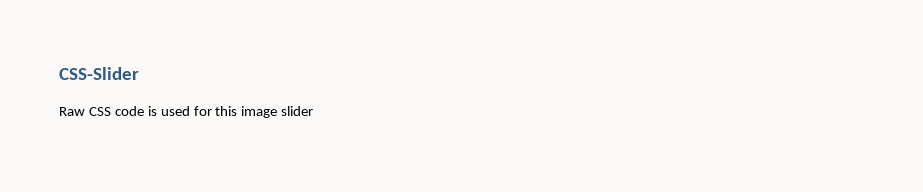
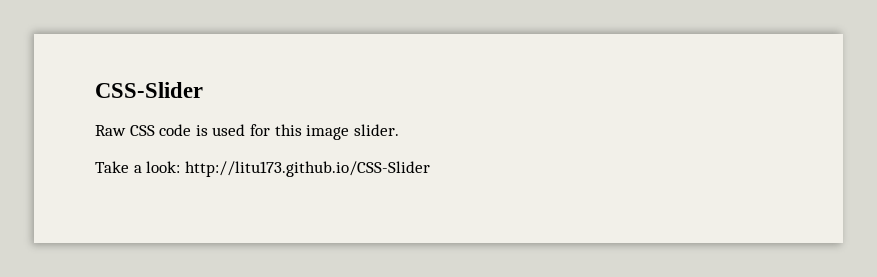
[281,106,314,116] slider -> [353,124,399,136] [95,161,430,177] slider. // Take a look: http://litu173.github.io/CSS-Slider

